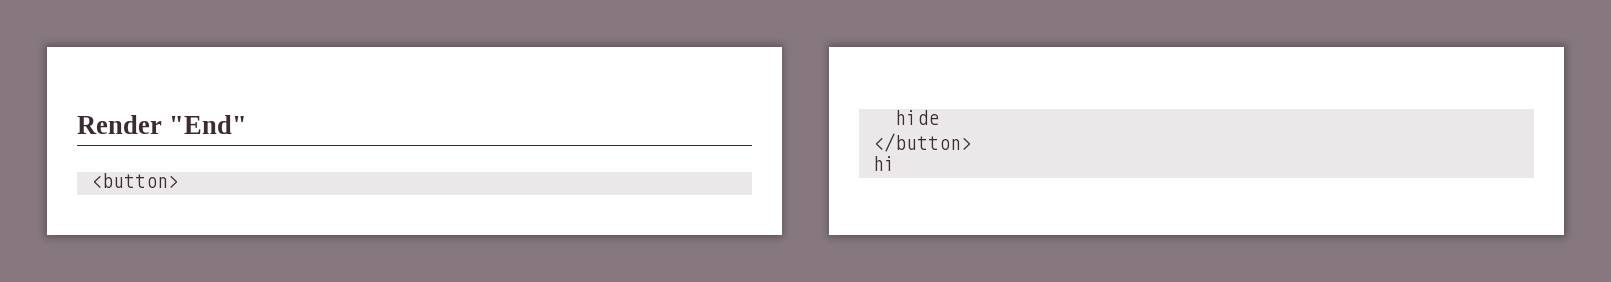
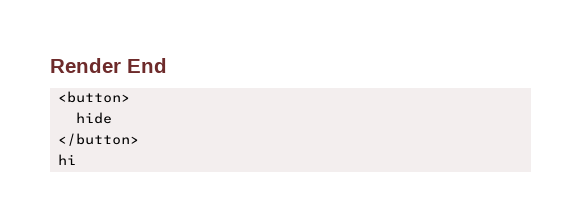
[169,115,248,134] "End" -> [127,58,167,73] End

